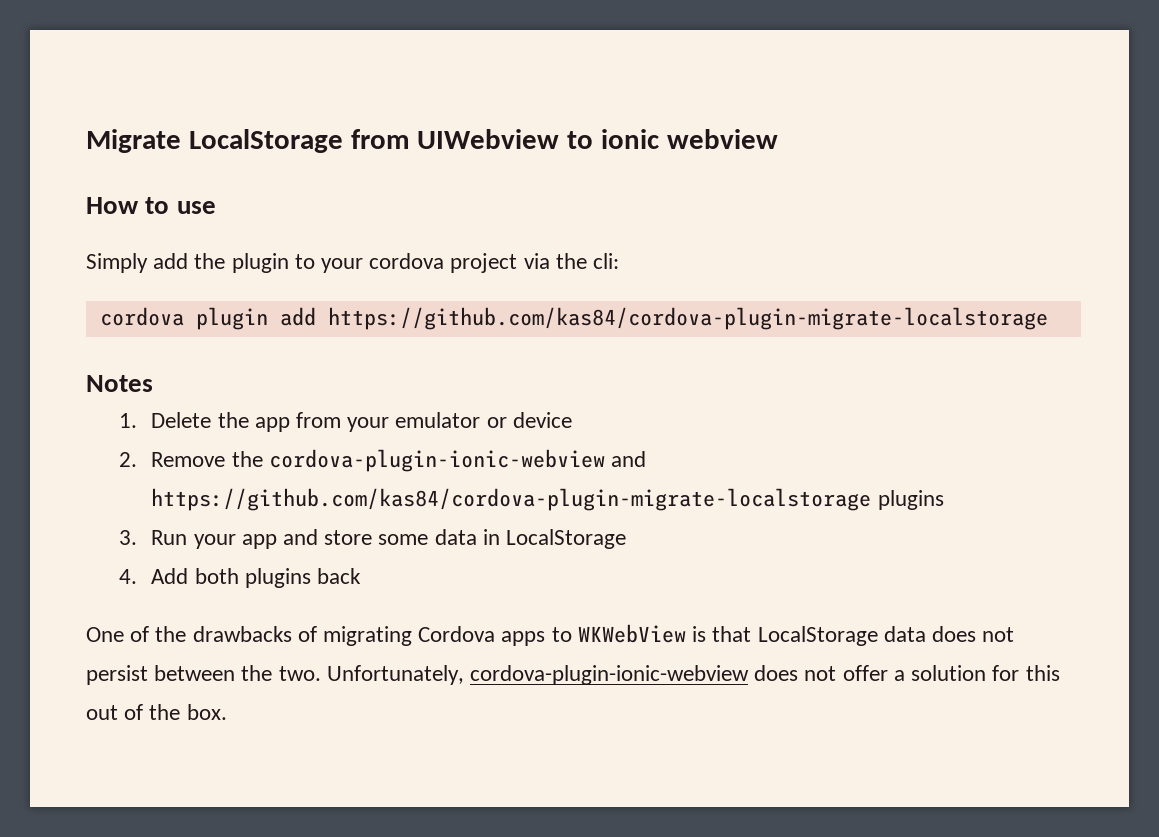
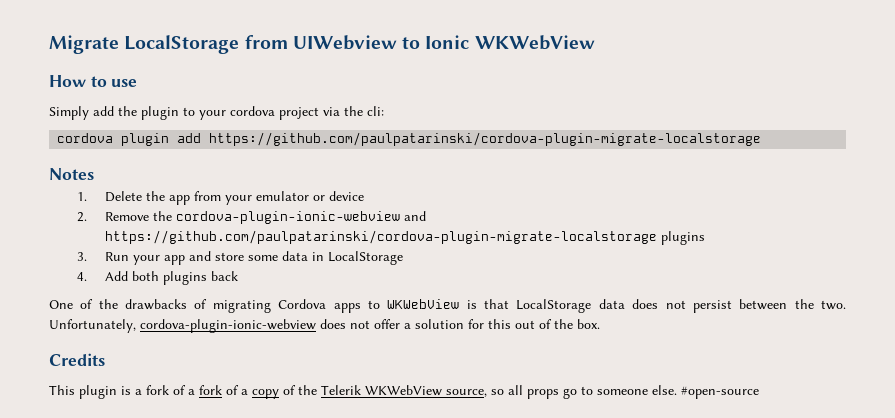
[601,129,778,149] ionic webview -> [425,35,595,50] Ionic WKWebView
[327,307,1048,330] https://github.com/kas84/cordova-plugin-migrate-localstorage -> [209,132,762,146] https://github.com/paulpatarinski/cordova-plugin-migrate-localstorage
[151,488,872,511] https://github.com/kas84/cordova-plugin-migrate-localstorage -> [104,230,657,244] https://github.com/paulpatarinski/cordova-plugin-migrate-localstorage
(227, 712) none -> [49,353,105,366] [49,385,759,399] // Credits // This plugin is a fork of a fork of a copy of the Telerik WKWebView source, so all props go to someone else. #open-source

